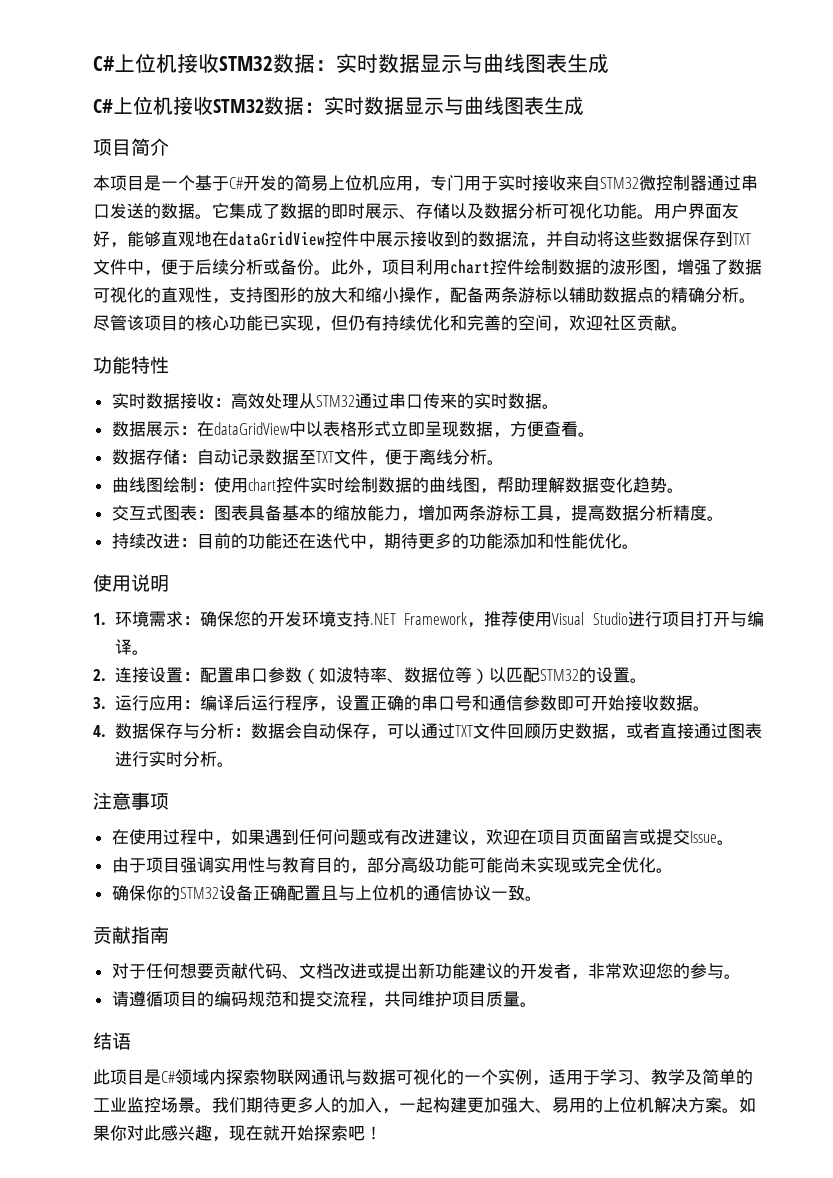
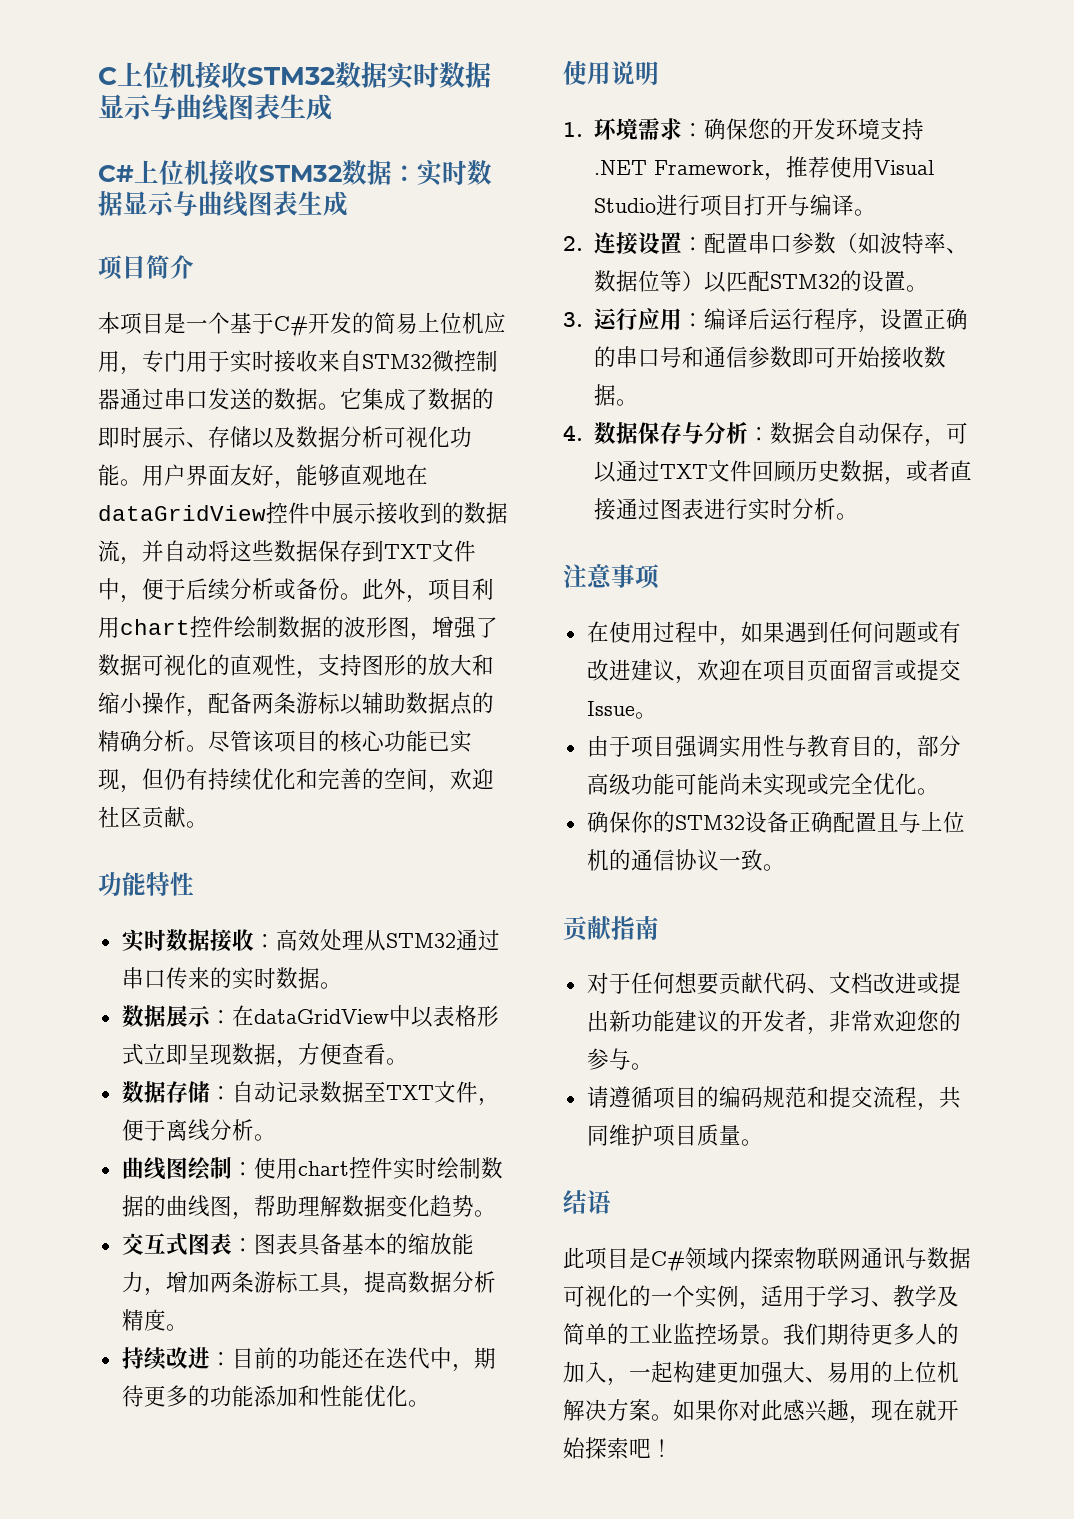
[93,53,336,73] C#上位机接收STM32数据： -> [98,61,387,89] C上位机接收STM32数据

